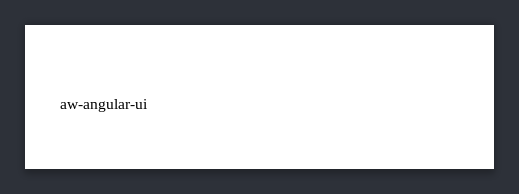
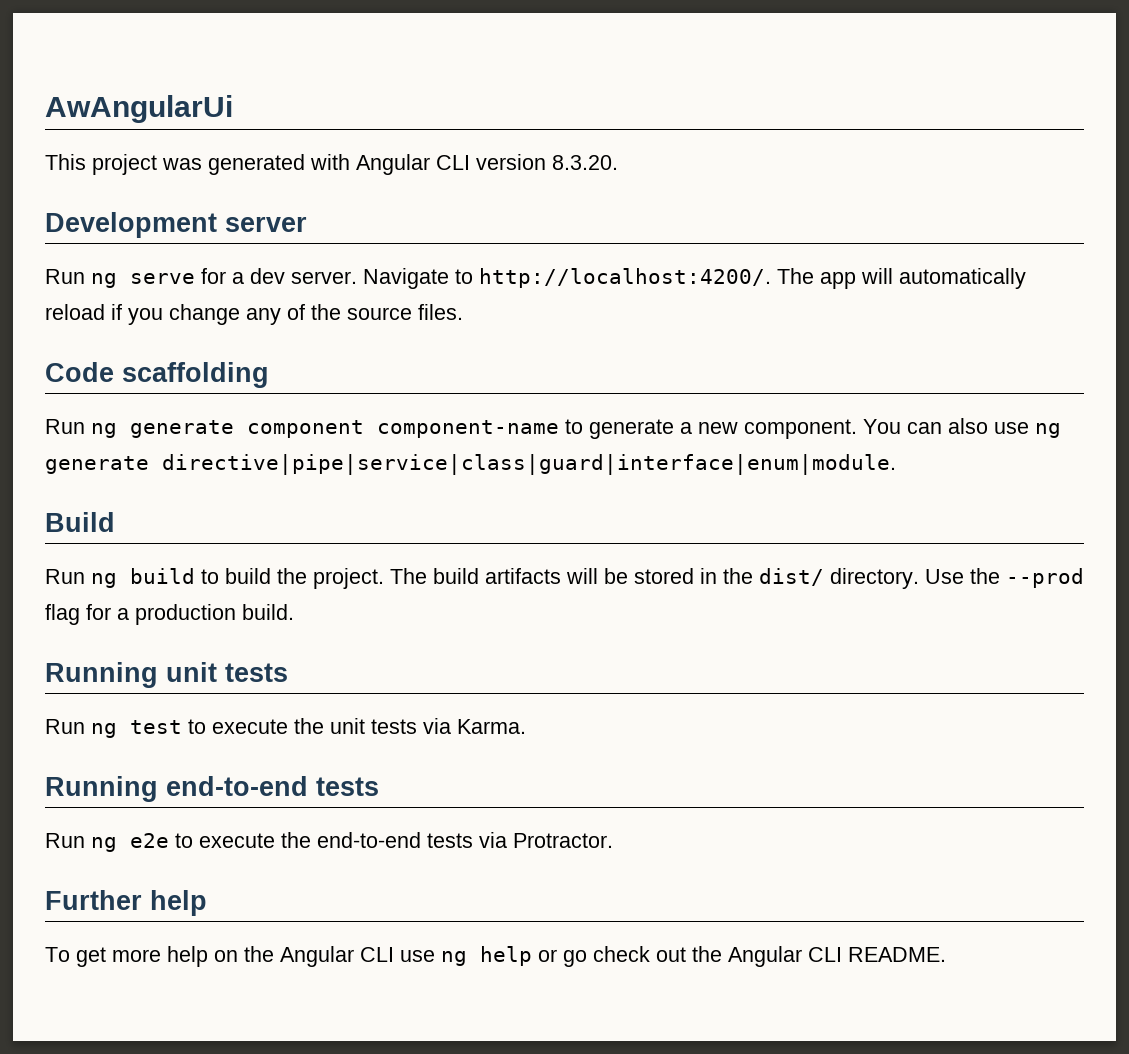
[60,99,148,112] aw-angular-ui -> [45,95,233,123] [45,154,618,175] [45,212,307,238] [45,268,1026,289] [45,304,463,325] [45,362,269,388] [45,418,1061,439] [45,454,896,475] [45,512,115,532] [45,568,1084,589] [45,604,294,625] [45,662,288,688] [45,718,526,738] [45,776,379,802] [45,832,613,852] [45,890,207,916] [45,946,946,967] AwAngularUi // This project was generated with Angular CLI version 8.3.20. // Development server // Run ng serve for a dev server. Navigate to http://localhost:4200/. The app will automatically reload if you change any of the source files. // Code scaffolding // Run ng generate component component-name to generate a new component. You can also use ng generate directive|pipe|service|class|guard|interface|enum|module. // Build // Run ng build to build the project. The build artifacts will be stored in the dist/ directory. Use the --prod flag for a production build. // Running unit tests // Run ng test to execute the unit tests via Karma. // Running end-to-end tests // Run ng e2e to execute the end-to-end tests via Protractor. // Further help // To get more help on the Angular CLI use ng help or go check out the Angular CLI README.

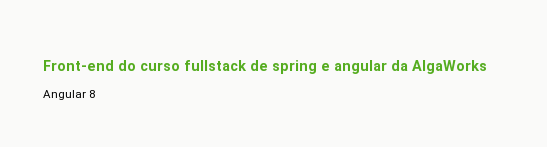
[45,95,233,123] [45,154,618,175] [45,212,307,238] [45,268,1026,289] [45,304,463,325] [45,362,269,388] [45,418,1061,439] [45,454,896,475] [45,512,115,532] [45,568,1084,589] [45,604,294,625] [45,662,288,688] [45,718,526,738] [45,776,379,802] [45,832,613,852] [45,890,207,916] [45,946,946,967] AwAngularUi // This project was generated with Angular CLI version 8.3.20. // Development server // Run ng serve for a dev server. Navigate to http://localhost:4200/. The app will automatically reload if you change any of the source files. // Code scaffolding // Run ng generate component component-name to generate a new component. You can also use ng generate directive|pipe|service|class|guard|interface|enum|module. // Build // Run ng build to build the project. The build artifacts will be stored in the dist/ directory. Use the --prod flag for a production build. // Running unit tests // Run ng test to execute the unit tests via Karma. // Running end-to-end tests // Run ng e2e to execute the end-to-end tests via Protractor. // Further help // To get more help on the Angular CLI use ng help or go check out the Angular CLI README. -> [43,60,487,74] [43,90,96,100] Front-end do curso fullstack de spring e angular da AlgaWorks // Angular 8

